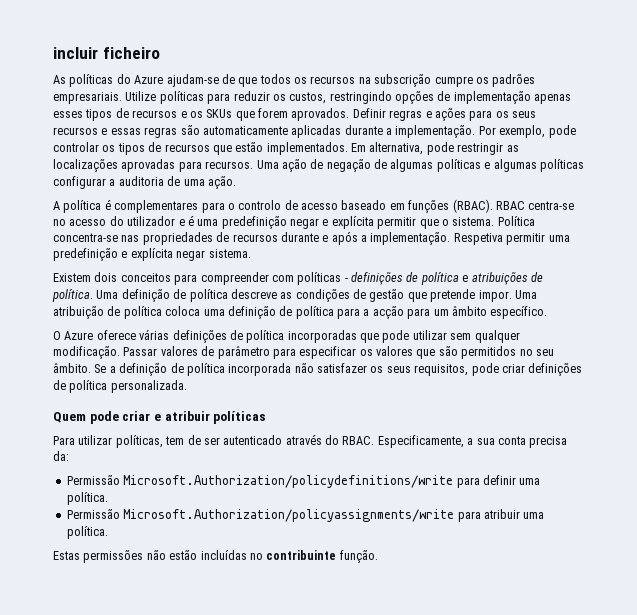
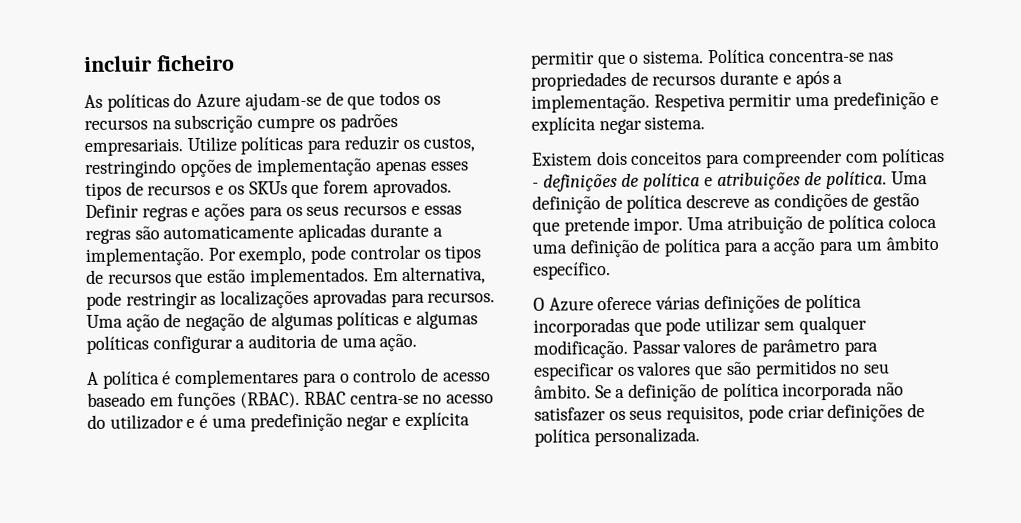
[53,411,267,424] [53,434,568,448] [53,451,69,461] [66,475,541,488] [66,492,108,505] [66,509,545,522] [66,526,108,539] [53,550,378,563] // Quem pode criar e atribuir políticas // Para utilizar políticas, tem de ser autenticado através do RBAC. Especificamente, a sua conta precisa da: // Permissão Microsoft.Authorization/policydefinitions/write para definir uma política. // Permissão Microsoft.Authorization/policyassignments/write para atribuir uma política. // Estas permissões não estão incluídas no contribuinte função. -> (700, 437) none

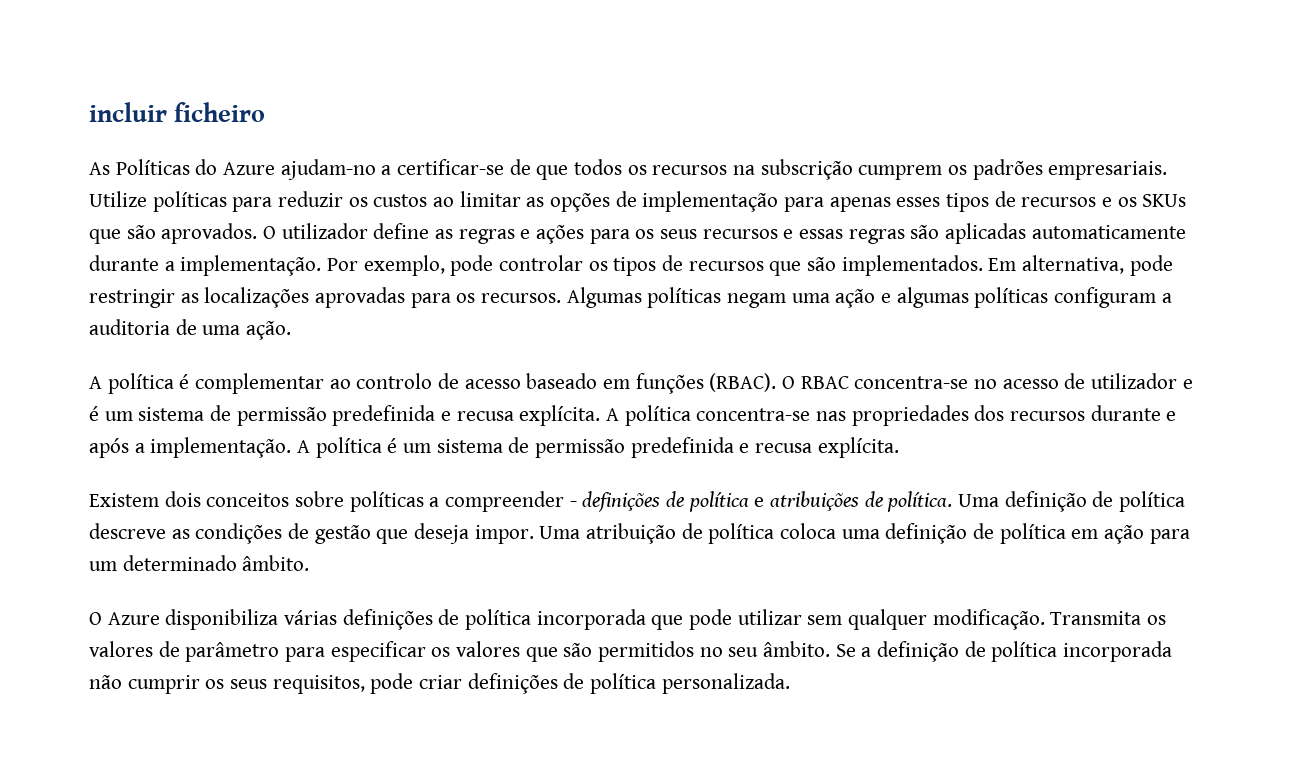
[106,93,170,112] políticas -> [115,159,190,175] Políticas
[244,91,322,111] ajudam-se -> [280,159,505,180] ajudam-no a certificar-se
[257,117,316,133] cumpre -> [858,165,943,180] cumprem
[423,137,476,152] [85,159,177,179] custos, restringindo -> [373,191,545,207] custos ao limitar as
(373, 167) none -> [784,197,825,212] para
[323,178,452,198] [85,204,139,219] forem aprovados. Definir -> [126,223,454,244] são aprovados. O utilizador define as
[163,223,367,242] automaticamente aplicadas -> [945,223,1186,244] aplicadas automaticamente
[207,269,247,283] estão -> [807,257,837,271] são
[427,292,496,303] [86,311,400,332] recursos. Uma ação de negação de algumas políticas -> [456,287,876,308] os recursos. Algumas políticas negam uma ação
[152,335,233,354] configurar -> [1054,287,1157,308] configuram
[175,368,350,389] complementares para o -> [195,373,351,394] complementar ao
[303,391,419,405] RBAC centra-se -> [782,376,969,389] O RBAC concentra-se
[87,414,106,429] do -> [1064,373,1086,389] de
[211,411,470,432] [531,48,766,69] uma predefinição negar e explícita permitir que o sistema. Política -> [104,405,691,426] um sistema de permissão predefinida e recusa explícita. A política
[630,71,649,86] de -> [974,405,1005,421] dos
[653,91,939,112] [531,116,706,135] Respetiva permitir uma predefinição e explícita negar sistema. -> [297,437,899,458] A política é um sistema de permissão predefinida e recusa explícita.
[705,147,946,169] para compreender com políticas -> [295,491,565,512] sobre políticas a compreender
[563,216,630,236] pretende -> [414,523,470,544] deseja
[723,235,939,256] [533,262,611,280] para a acção para um âmbito específico. -> [1071,525,1190,544] [89,555,310,571] em ação para um determinado âmbito.
[597,296,653,311] oferece -> [165,609,279,630] disponibiliza
[533,317,630,337] incorporadas -> [536,609,646,630] incorporada
[631,340,681,354] Passar -> [1050,611,1167,625] Transmita os
[534,407,606,422] satisfazer -> [127,675,200,694] cumprir

